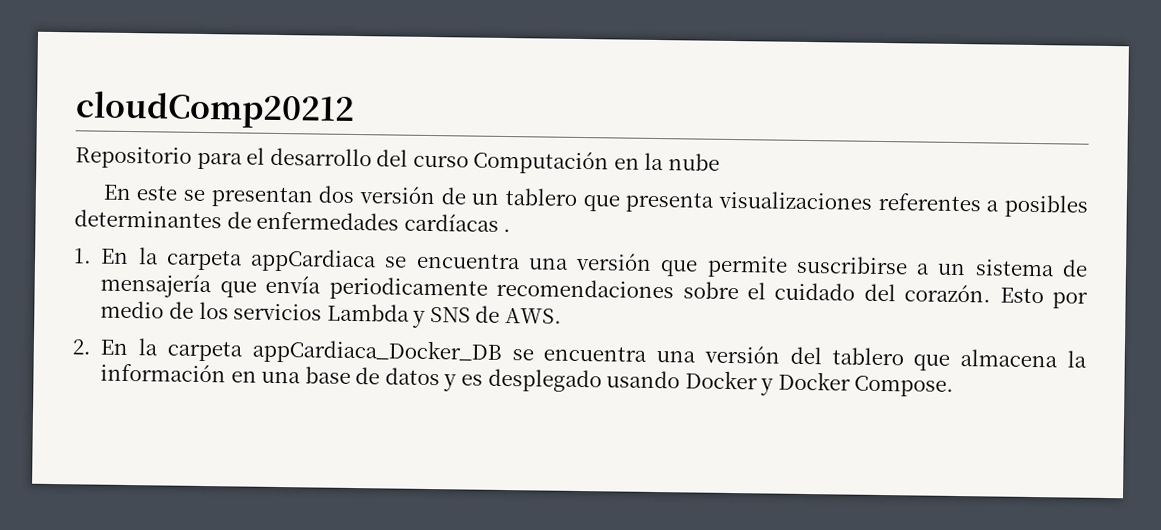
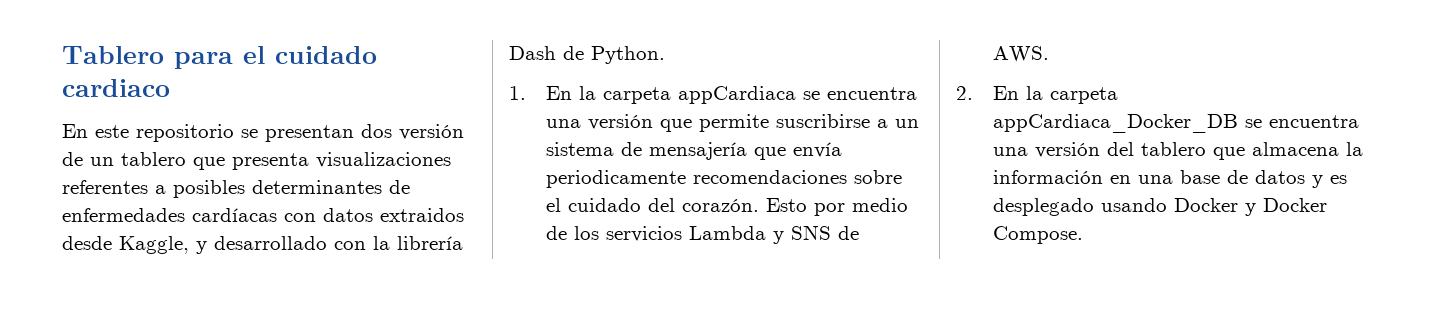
[75,90,355,129] [75,146,720,175] cloudComp20212 // Repositorio para el desarrollo del curso Computación en la nube -> [62,46,377,69] [62,79,170,97] Tablero para el cuidado cardiaco
(179, 193) none -> [136,124,234,142] repositorio
[503,228,512,233] . -> [284,208,464,222] [62,236,463,254] [509,46,665,64] con datos extraidos desde Kaggle, y desarrollado con la librería Dash de Python.

